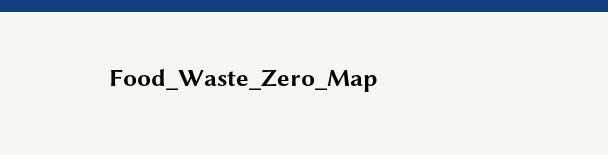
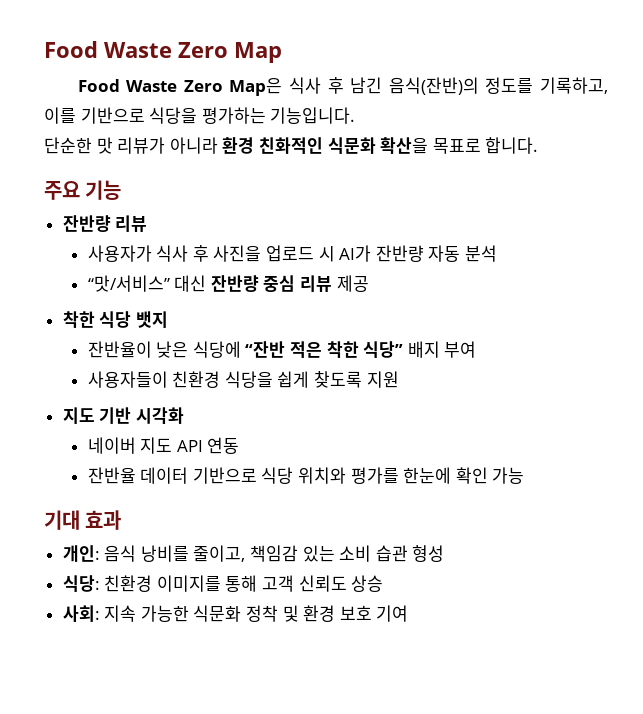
[109,69,378,92] Food_Waste_Zero_Map -> [44,41,282,63] [77,77,608,96] [44,107,356,124] [44,137,539,154] [44,180,122,200] [62,215,148,232] [87,245,497,262] [87,275,369,292] [62,311,168,328] [87,341,477,358] [87,371,399,388] [62,407,184,424] [87,437,240,454] [87,467,525,484] [44,510,122,530] [62,545,445,562] [62,575,384,592] [62,605,409,622] Food Waste Zero Map // Food Waste Zero Map은 식사 후 남긴 음식(잔반)의 정도를 기록하고, 이를 기반으로 식당을 평가하는 기능입니다. // 단순한 맛 리뷰가 아니라 환경 친화적인 식문화 확산을 목표로 합니다. // 주요 기능 // 잔반량 리뷰 // 사용자가 식사 후 사진을 업로드 시 AI가 잔반량 자동 분석 // “맛/서비스” 대신 잔반량 중심 리뷰 제공 // 착한 식당 뱃지 // 잔반율이 낮은 식당에 “잔반 적은 착한 식당” 배지 부여 // 사용자들이 친환경 식당을 쉽게 찾도록 지원 // 지도 기반 시각화 // 네이버 지도 API 연동 // 잔반율 데이터 기반으로 식당 위치와 평가를 한눈에 확인 가능 // 기대 효과 // 개인: 음식 낭비를 줄이고, 책임감 있는 소비 습관 형성 // 식당: 친환경 이미지를 통해 고객 신뢰도 상승 // 사회: 지속 가능한 식문화 정착 및 환경 보호 기여

